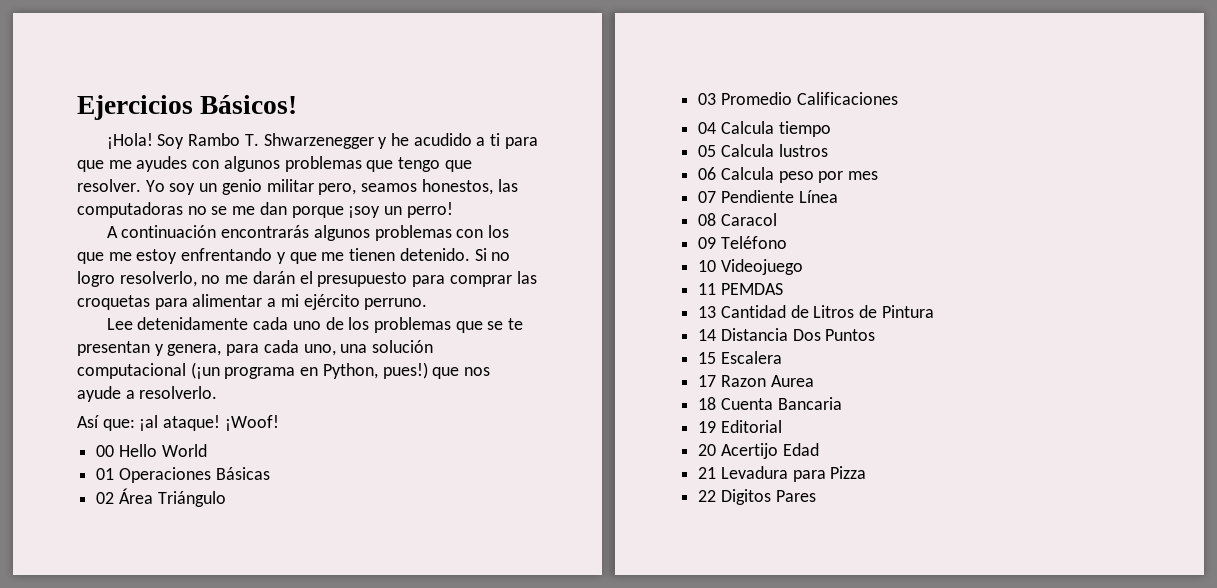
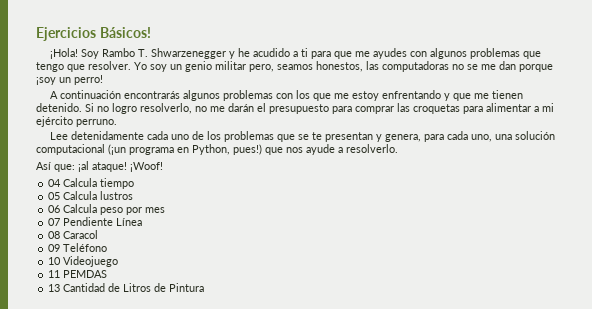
[96,444,207,457] [96,467,270,483] [96,488,226,507] [698,92,898,105] // 00 Hello World // 01 Operaciones Básicas // 02 Área Triángulo // 03 Promedio Calificaciones -> (163, 167) none
[698,328,876,341] [698,351,782,364] [698,375,814,387] [698,397,842,410] [698,420,782,433] [698,443,819,459] [698,466,867,482] [698,489,816,505] // 14 Distancia Dos Puntos // 15 Escalera // 17 Razon Aurea // 18 Cuenta Bancaria // 19 Editorial // 20 Acertijo Edad // 21 Levadura para Pizza // 22 Digitos Pares -> (205, 287) none

